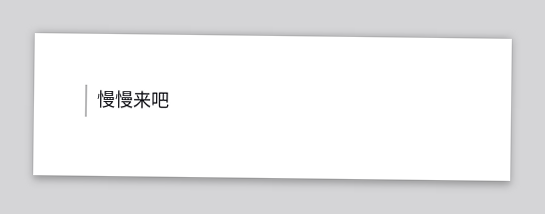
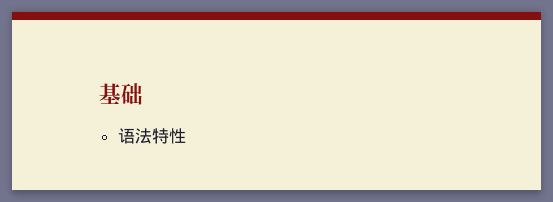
[96,89,171,109] 慢慢来吧 -> [99,83,143,105] [117,128,186,144] 基础 // 语法特性

